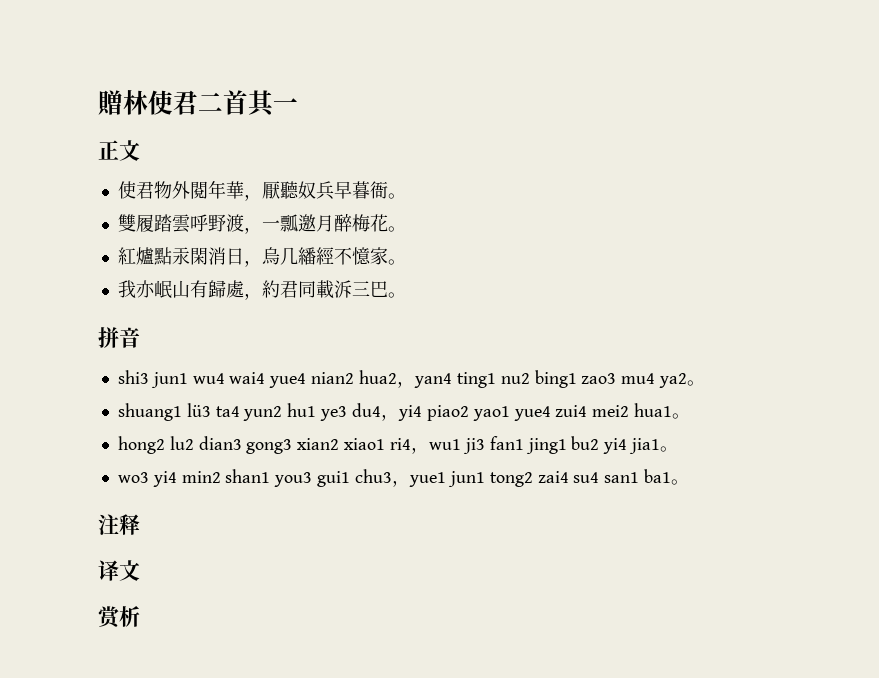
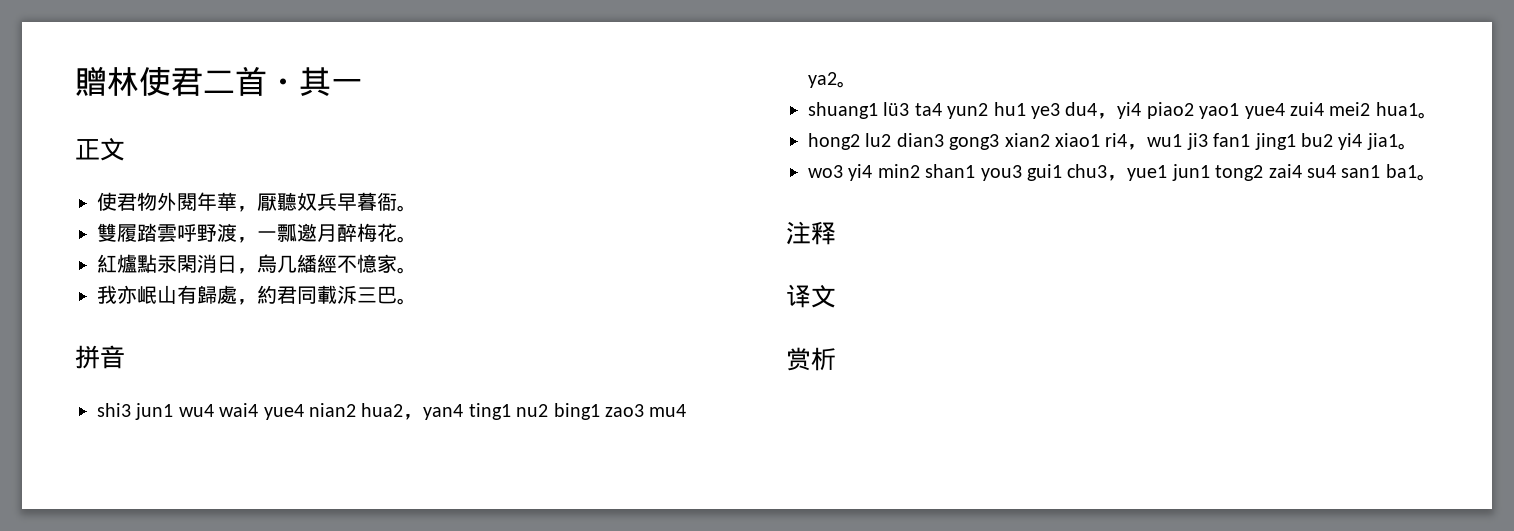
(248, 102) none -> [267,78,299,93] ・

